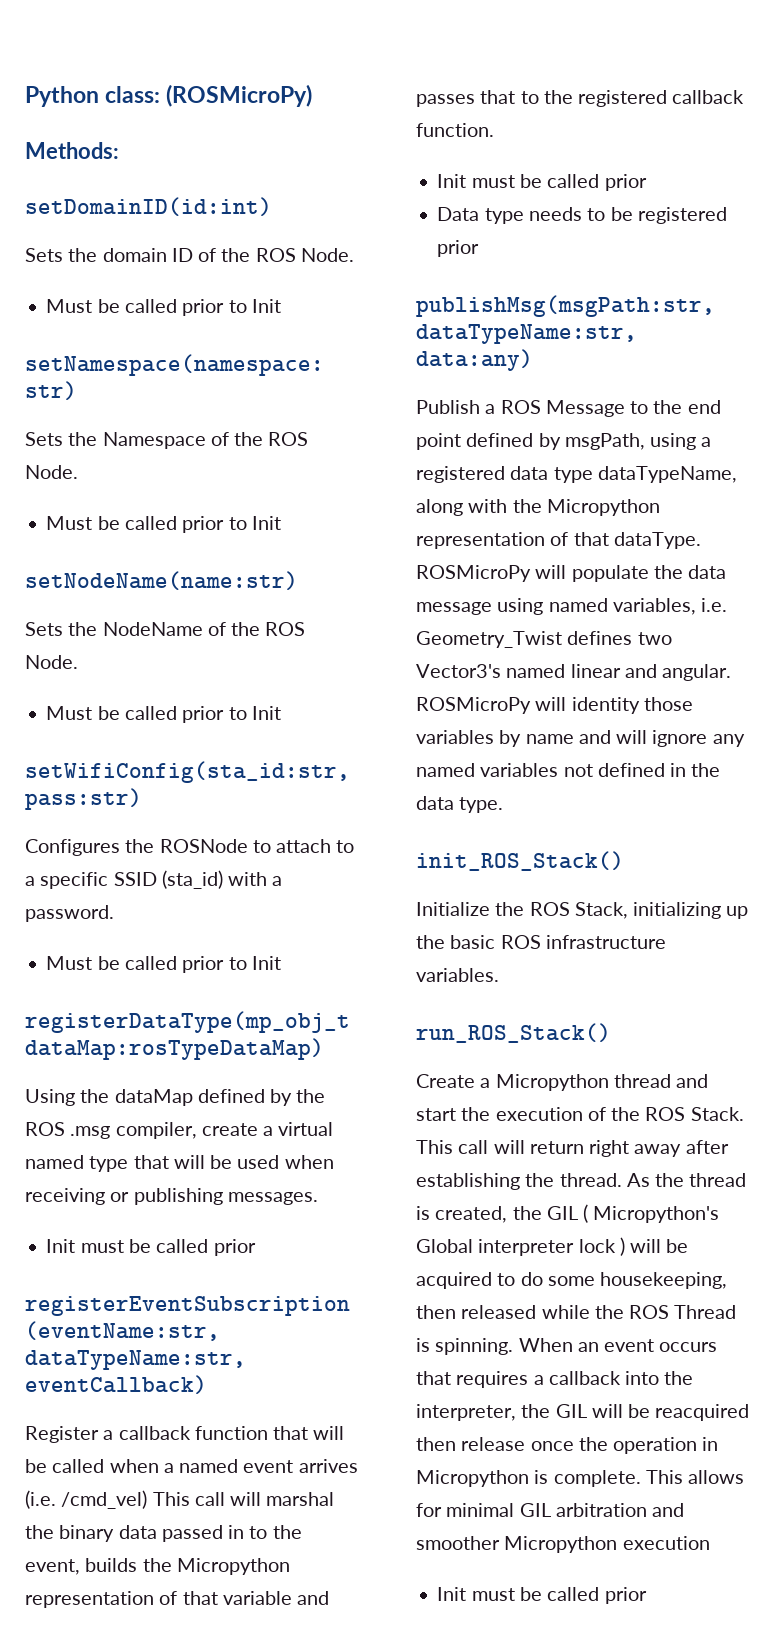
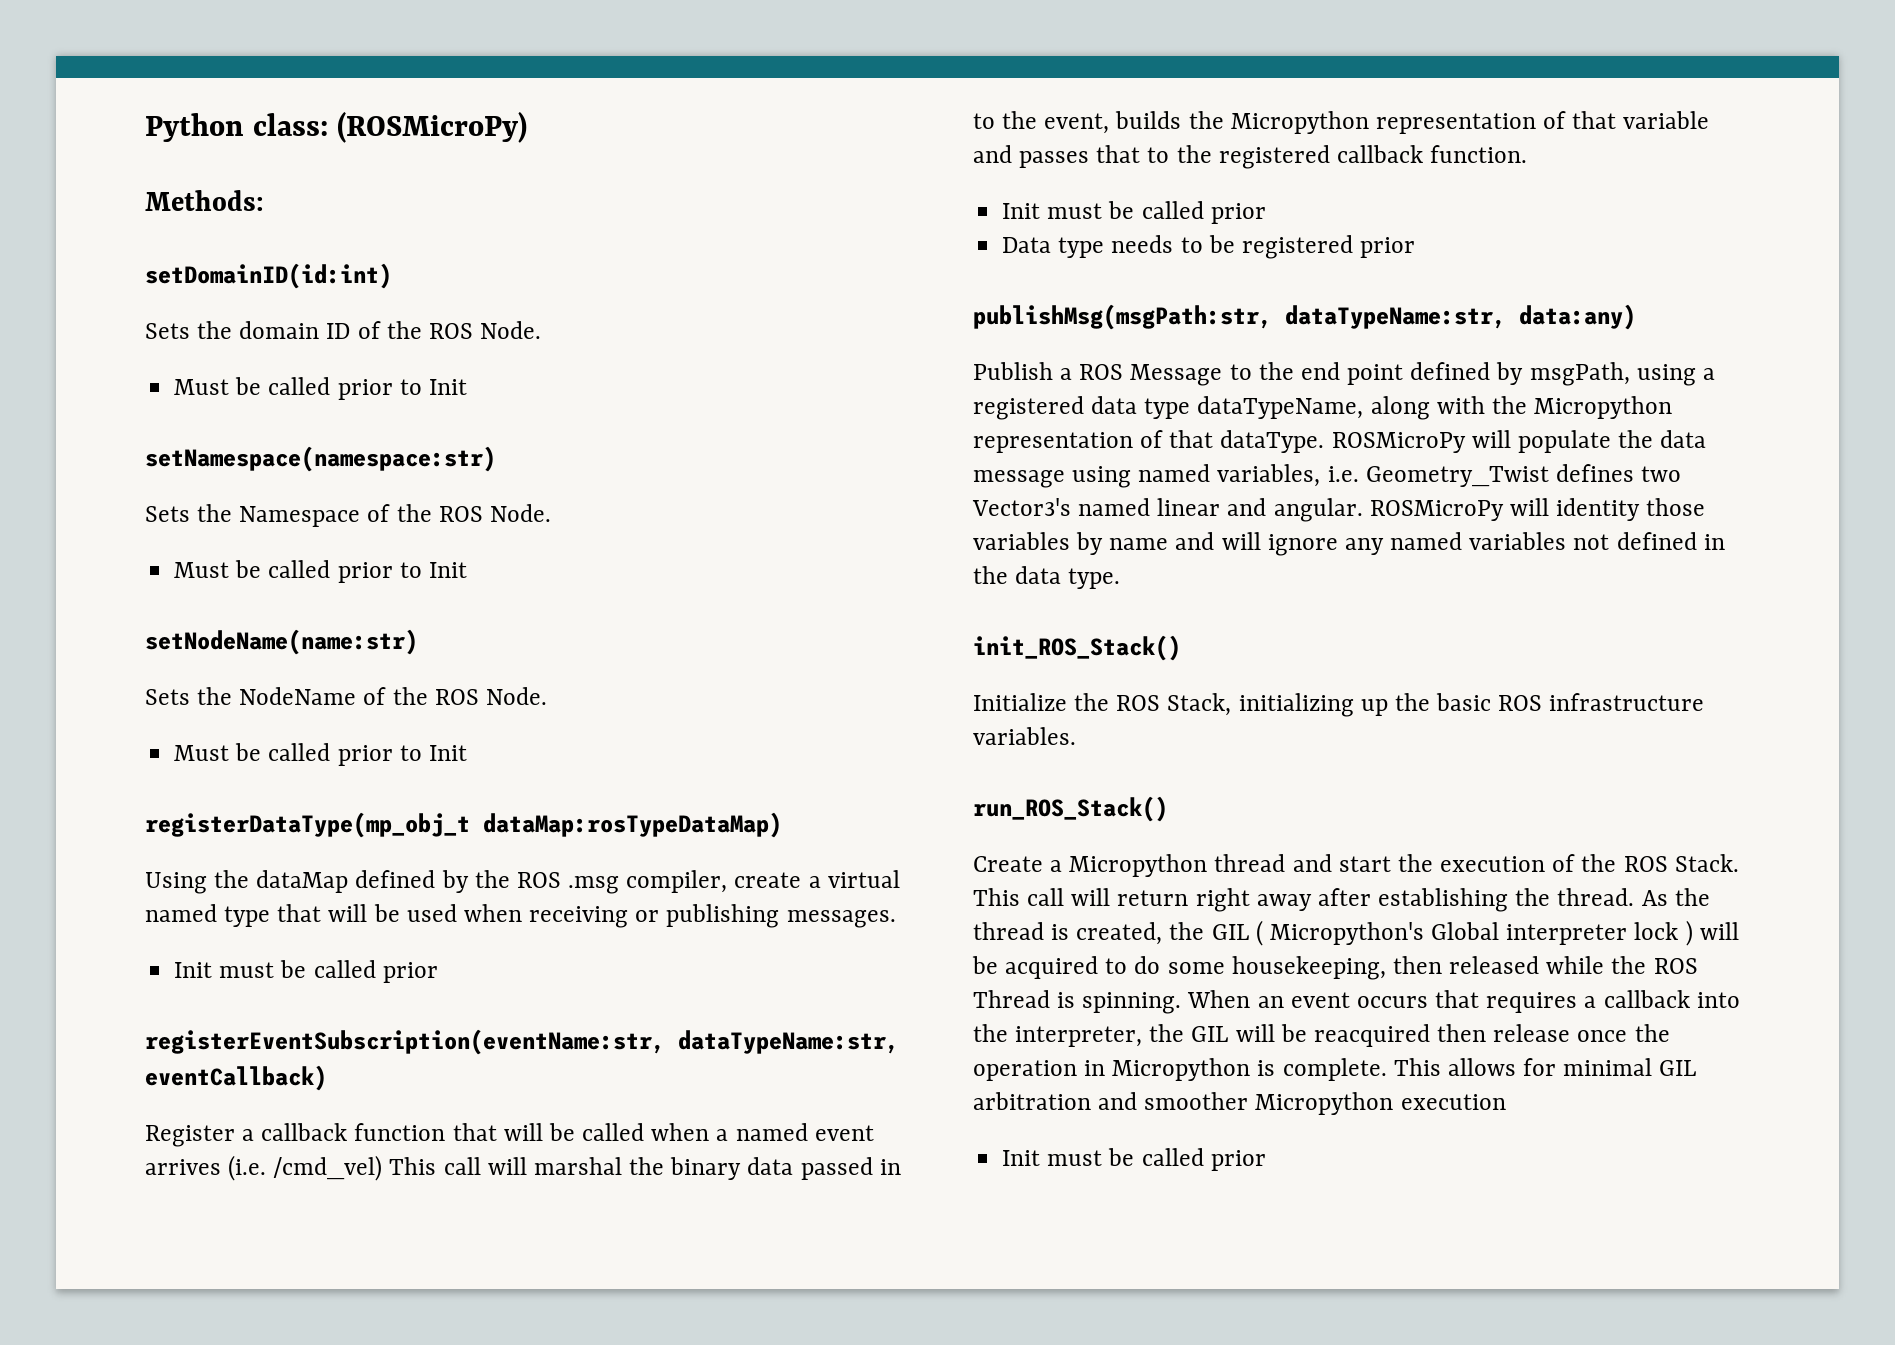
[25,761,350,783] [25,788,142,810] [25,839,355,856] [25,870,283,889] [25,905,114,922] [46,956,281,973] // setWifiConfig(sta_id:str, pass:str) // Configures the ROSNode to attach to a specific SSID (sta_id) with a password. // Must be called prior to Init -> (467, 753) none

